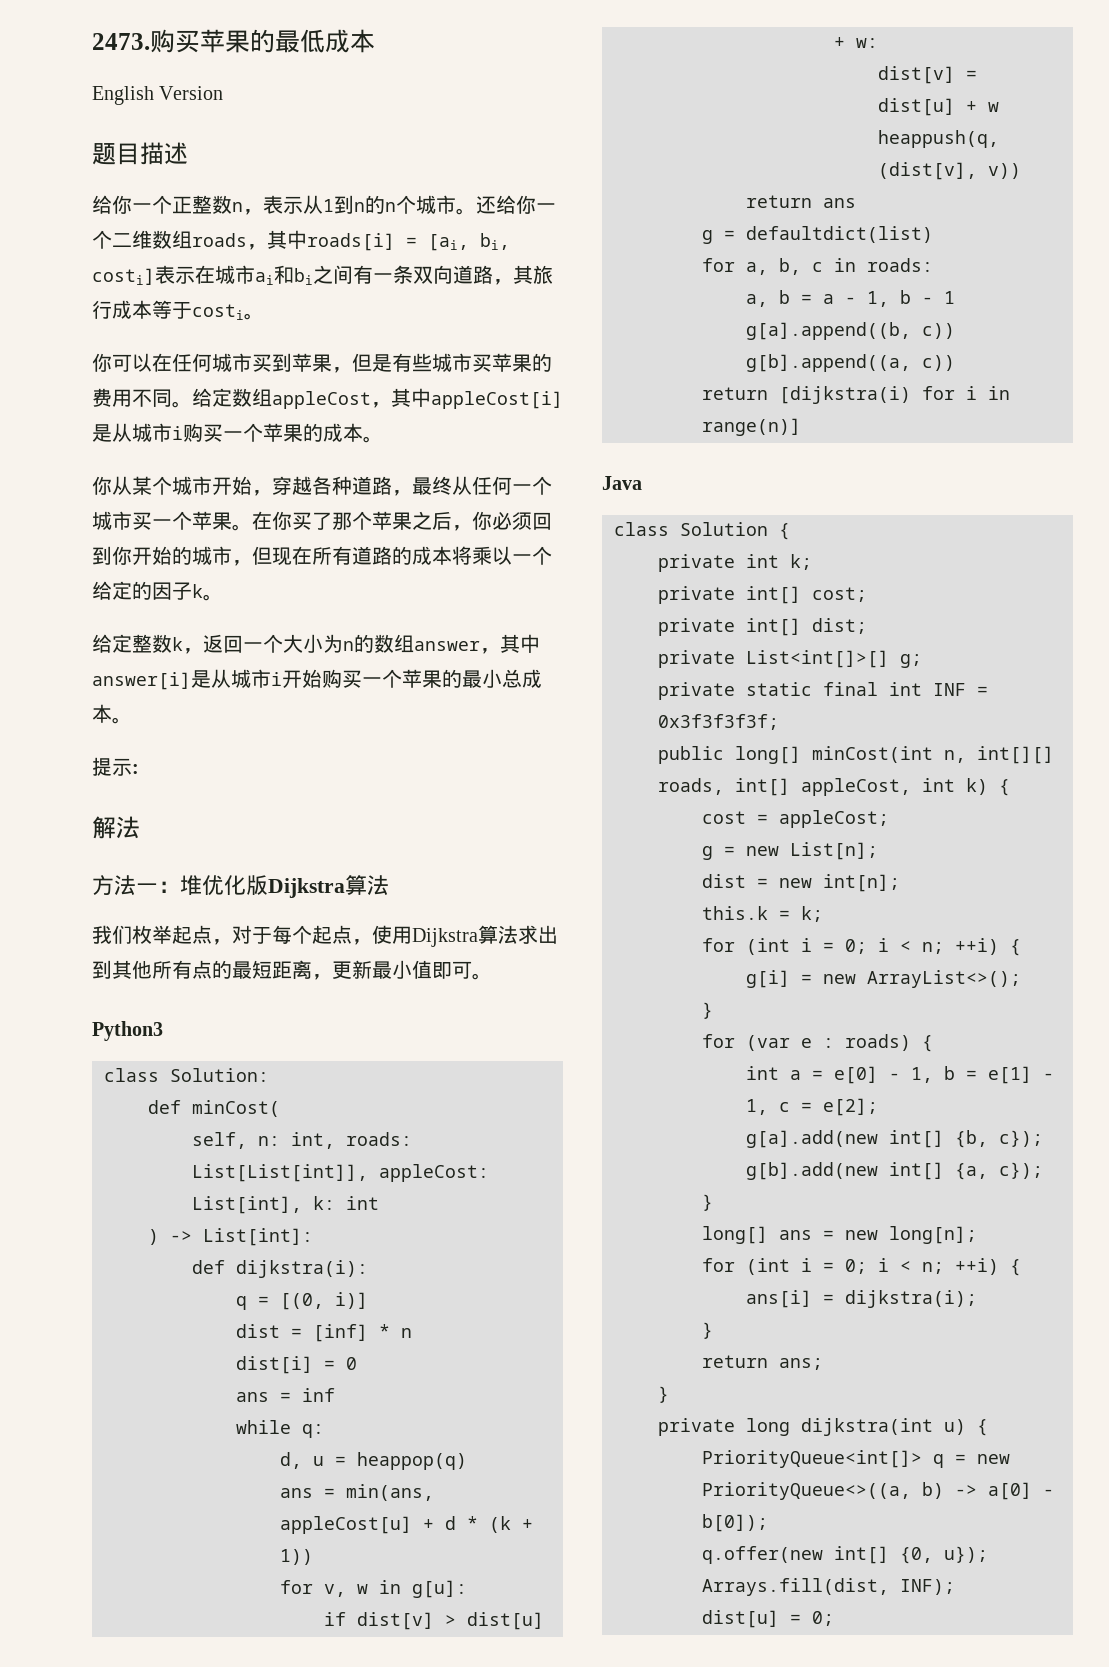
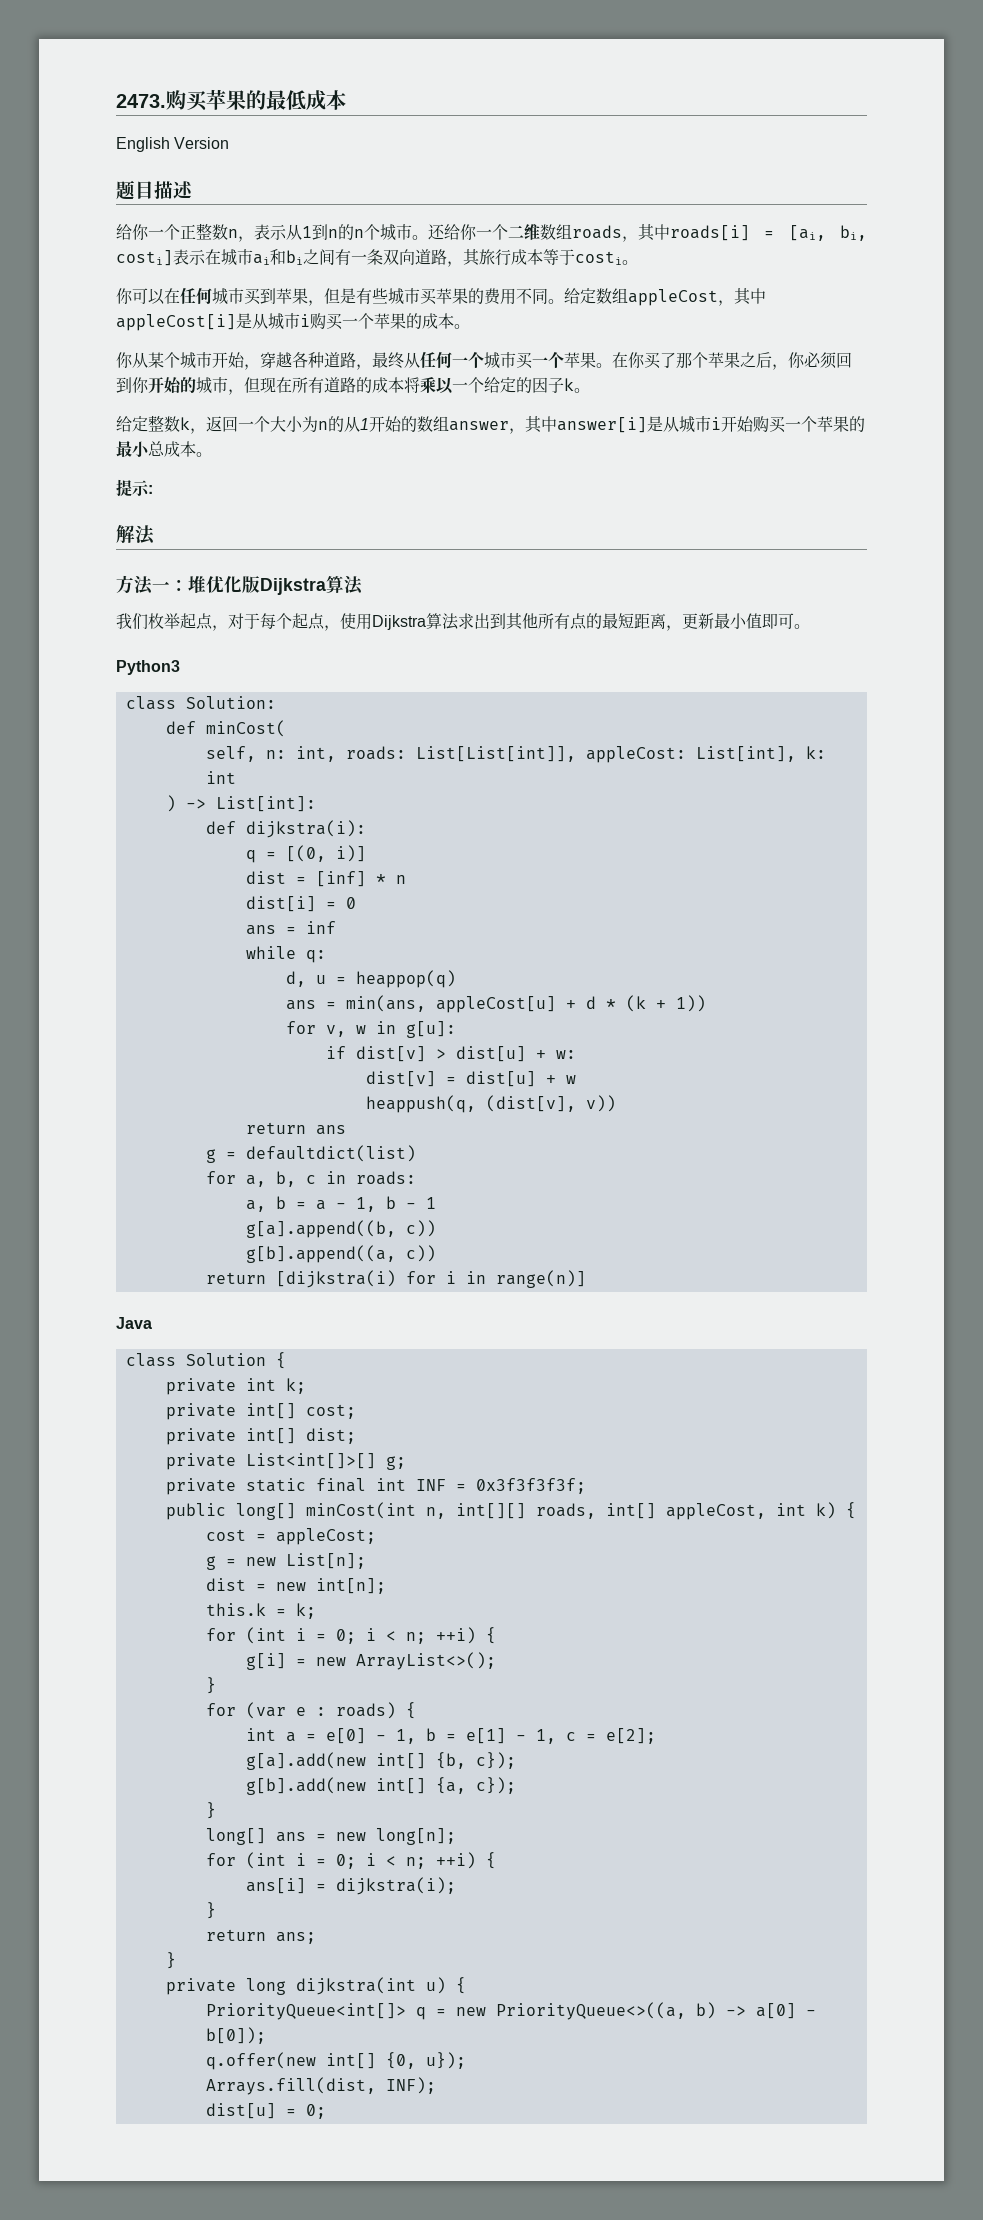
(374, 643) none -> [344,416,417,432] 从1开始的

